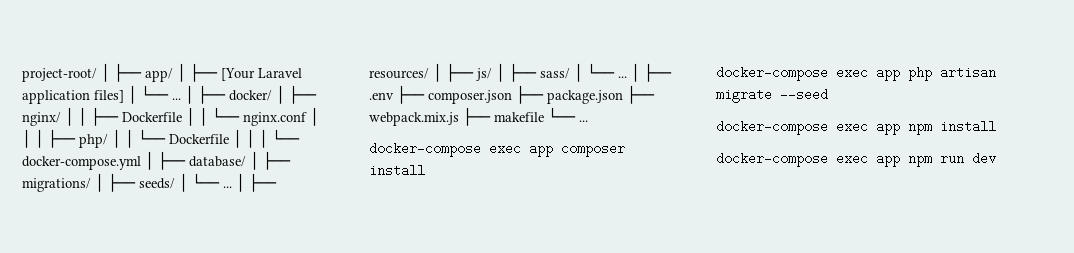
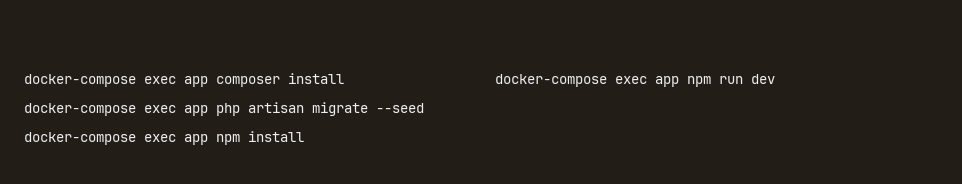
[22,63,302,82] [22,85,317,104] [22,107,319,126] [22,129,300,148] [22,151,291,170] [22,173,277,192] [369,63,672,82] [369,85,655,104] [369,107,588,126] project-root/ │ ├── app/ │ ├── [Your Laravel application files] │ └── ... │ ├── docker/ │ ├── nginx/ │ │ ├── Dockerfile │ │ └── nginx.conf │ │ │ ├── php/ │ │ └── Dockerfile │ │ │ └── docker-compose.yml │ ├── database/ │ ├── migrations/ │ ├── seeds/ │ └── ... │ ├── resources/ │ ├── js/ │ ├── sass/ │ └── ... │ ├── .env ├── composer.json ├── package.json ├── webpack.mix.js ├── makefile └── ... // -> (24, 80) none

